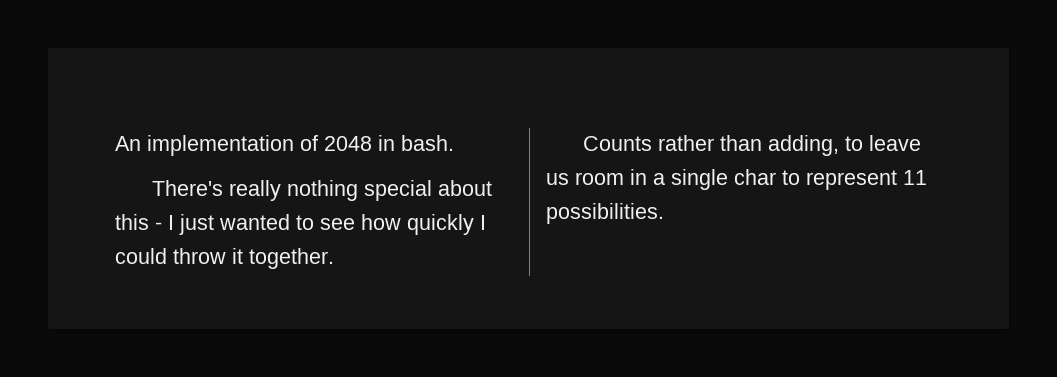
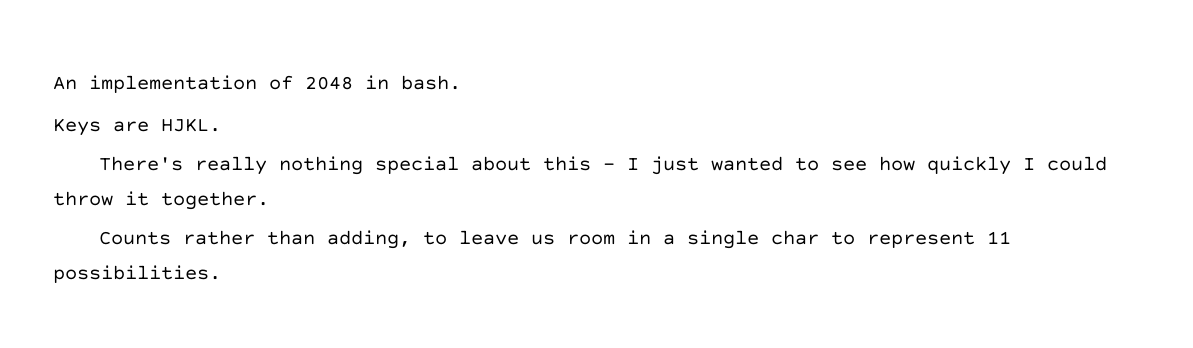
(454, 143) none -> [53,118,221,136] // Keys are HJKL.

